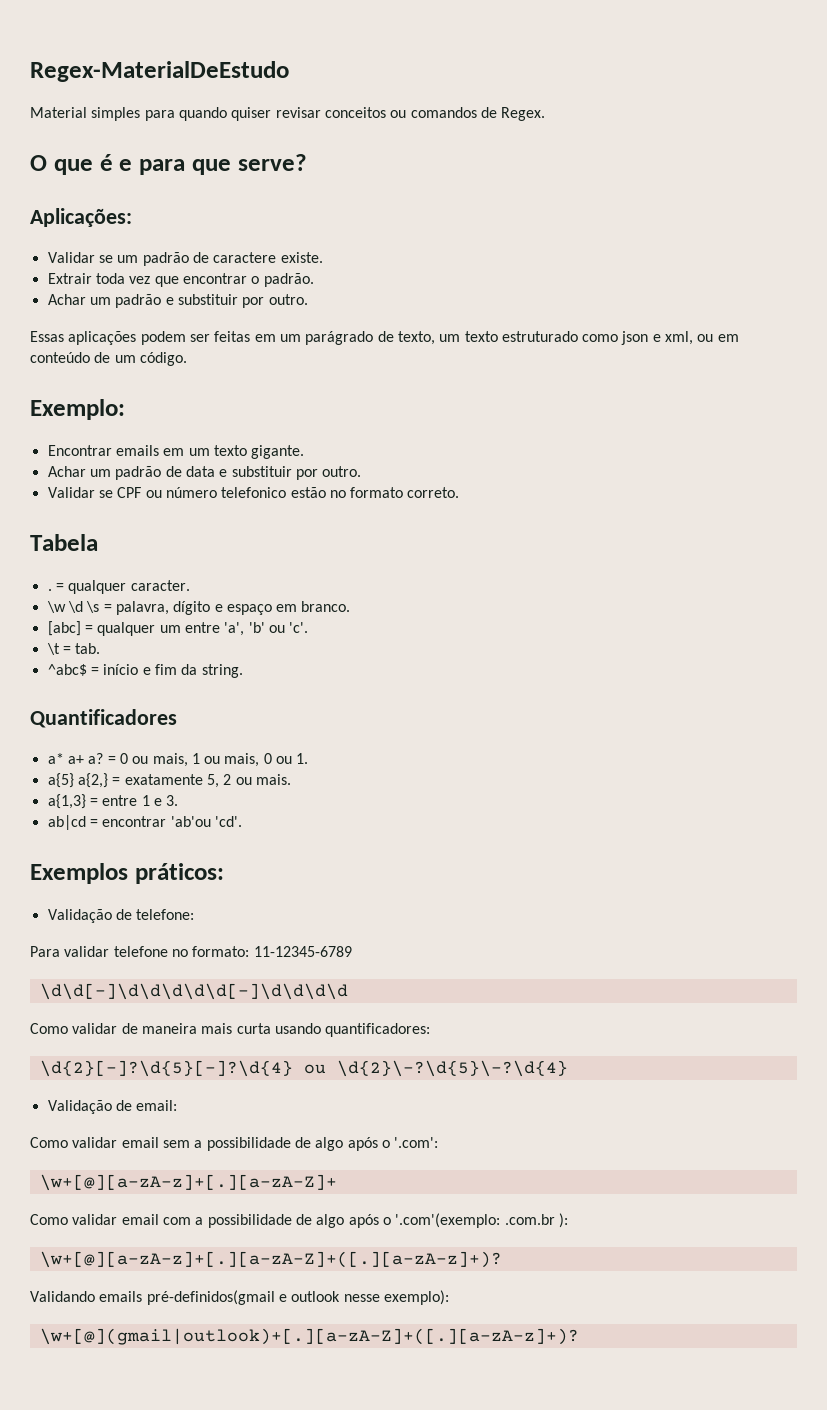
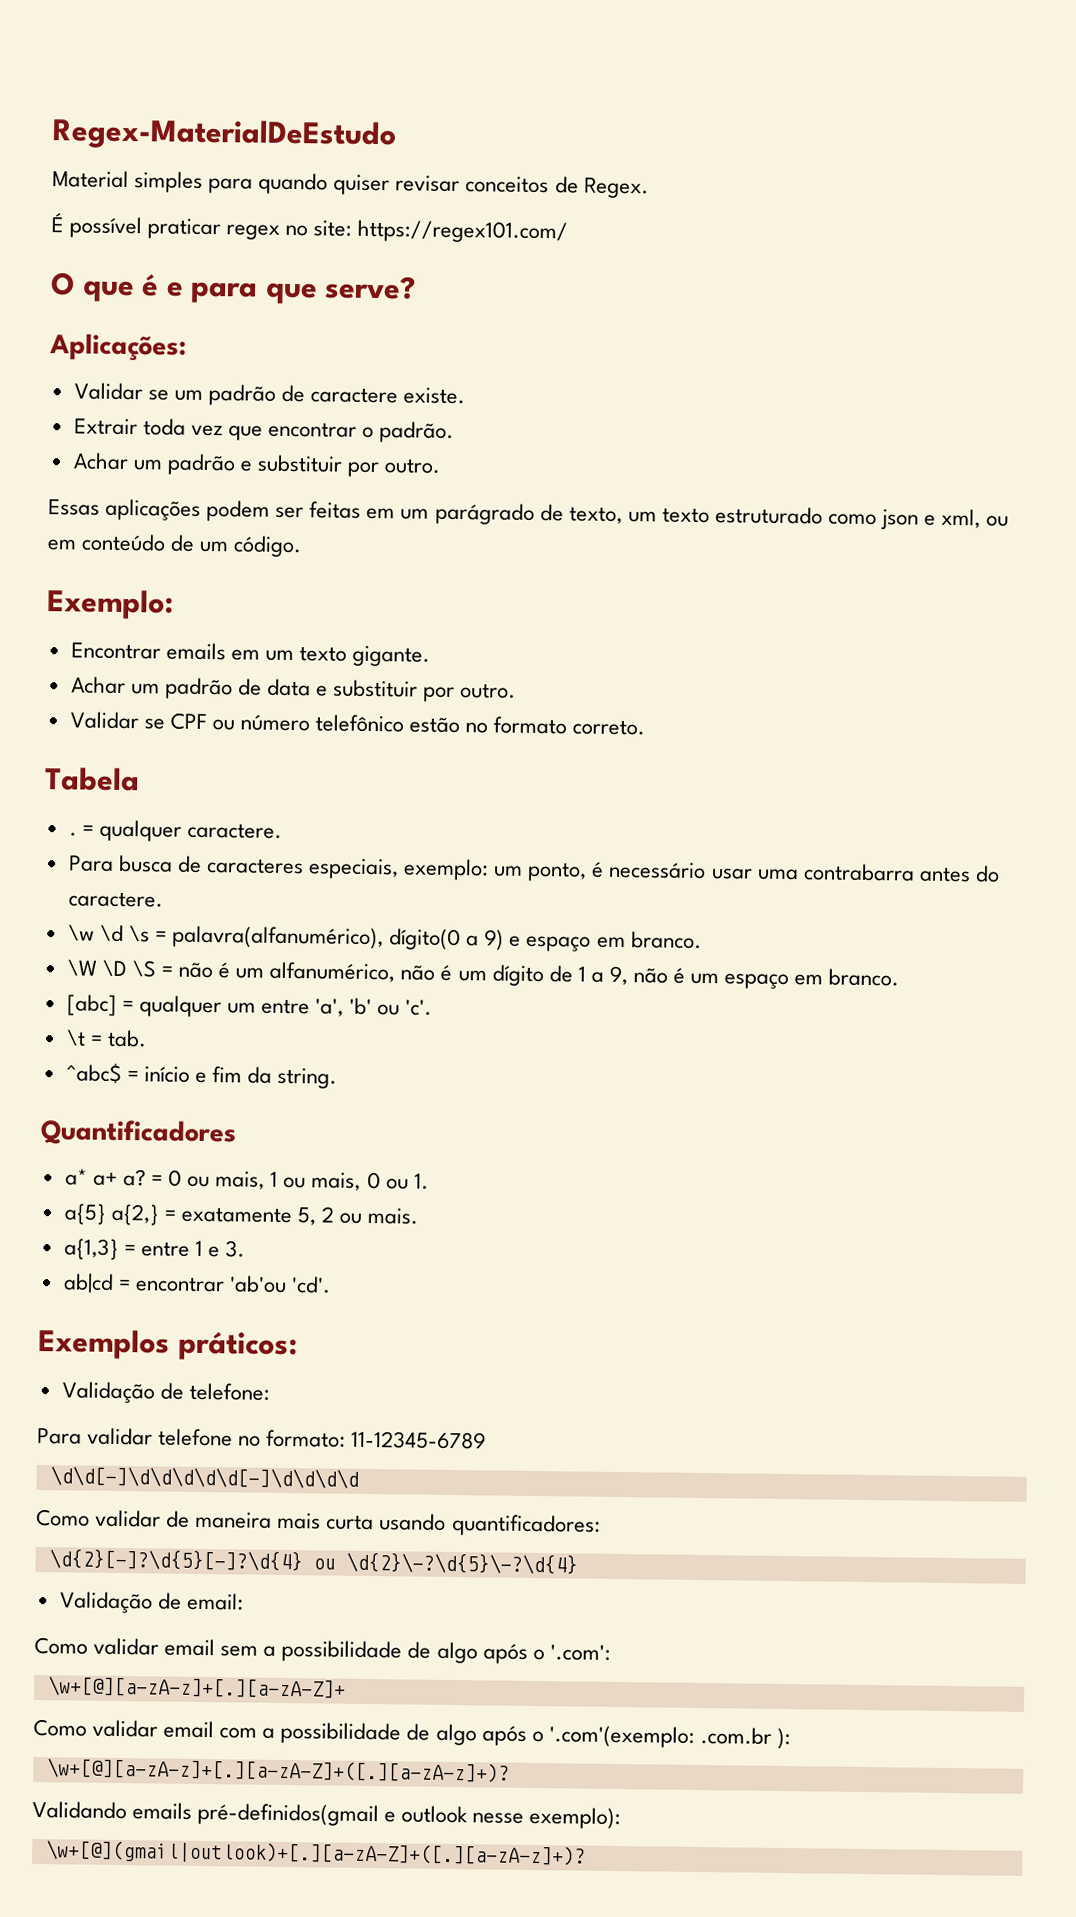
[390,107,477,118] ou comandos -> (550, 185) none
(546, 114) none -> [51,212,569,244] // É possível praticar regex no site: https://regex101.com/
[221,487,287,498] telefonico -> [315,714,405,733] telefônico
[130,580,190,591] [46,601,223,615] caracter. // \w \d \s = palavra, dígito e -> [186,822,282,839] [68,854,1000,883] [67,891,163,908] [67,924,702,952] [66,959,720,987] caractere. // Para busca de caracteres especiais, exemplo: um ponto, é necessário usar uma contrabarra antes do caractere. // \w \d \s = palavra(alfanumérico), dígito(0 a 9) e espaço em branco. // \W \D \S = não é um alfanumérico, não é um dígito de 1 a 9, não é um

